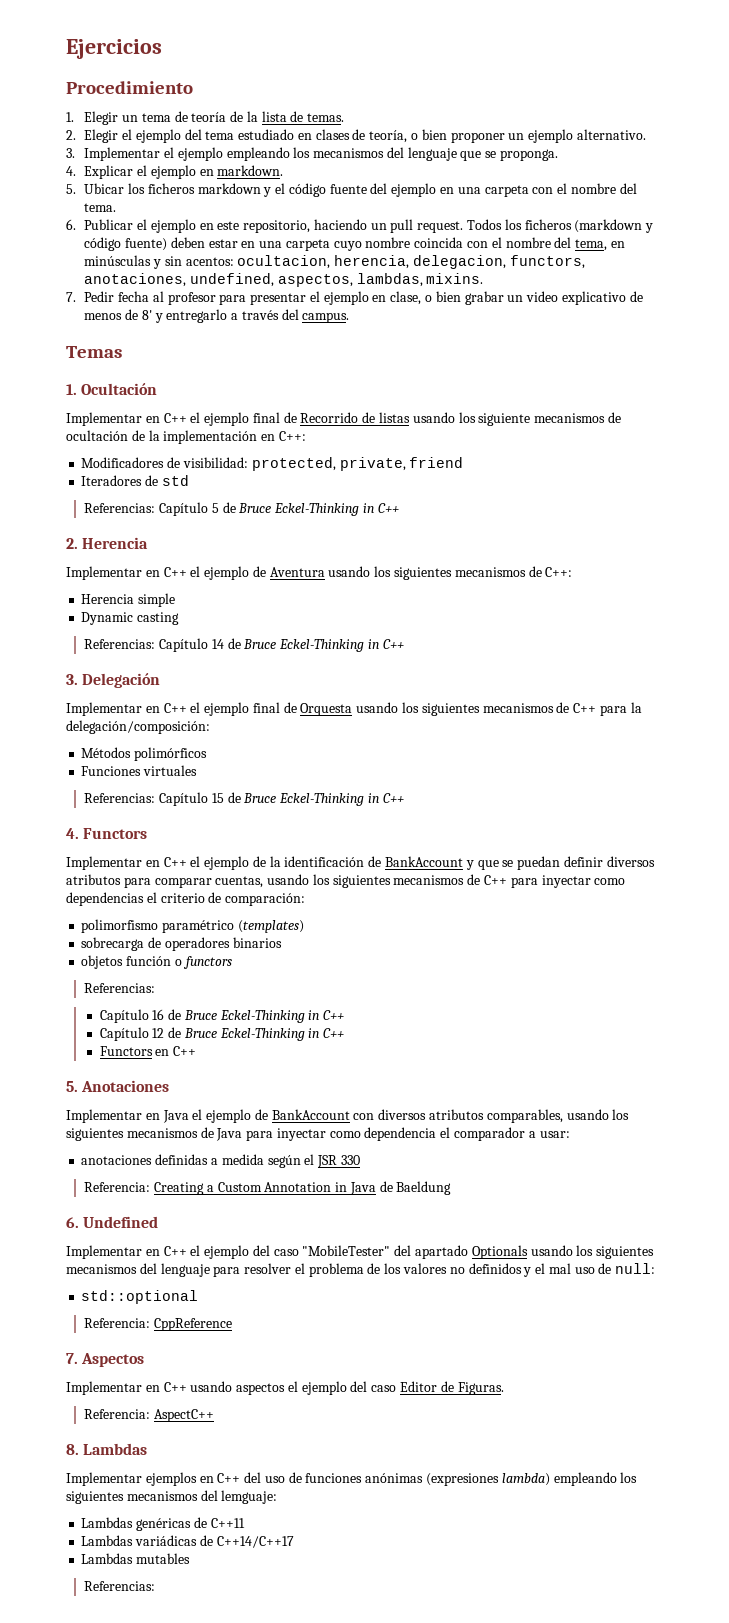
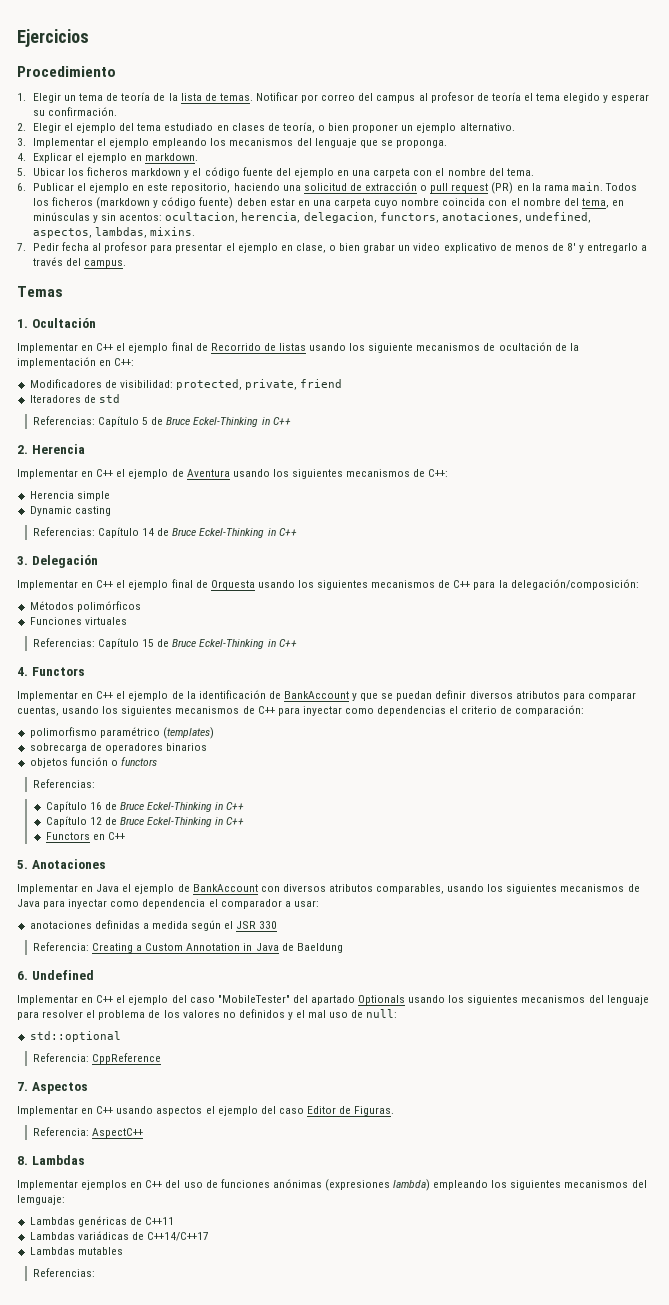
(345, 117) none -> [255,92,650,103] [32,107,118,116] Notificar por correo del campus al profesor de teoría el tema elegido y esperar su confirmación.
[370,219,464,233] un pull request. -> [282,182,603,194] una solicitud de extracción o pull request (PR) en la rama main.

